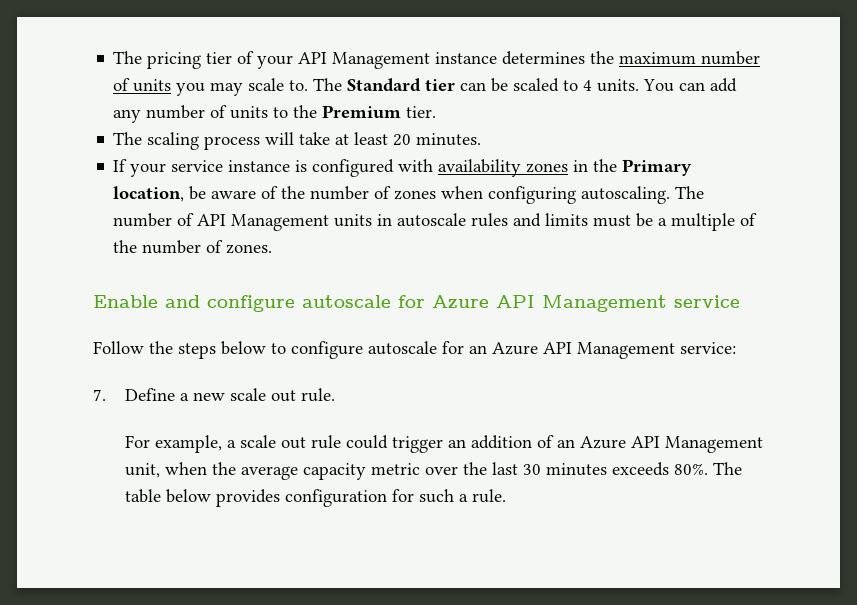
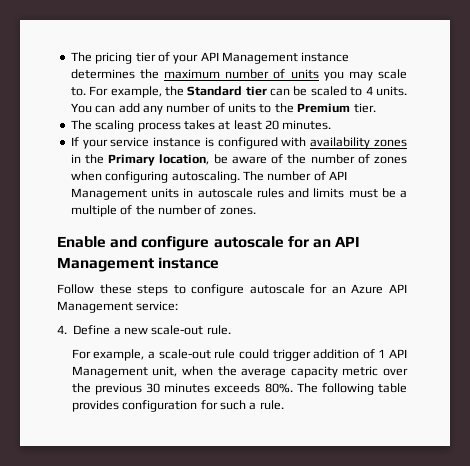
[313,78,343,91] The -> [89,86,184,98] For example, the
[265,132,331,145] will take -> [183,120,215,130] takes
[432,295,740,312] Azure API Management service -> [312,236,361,248] [57,257,220,272] an API Management instance
[149,341,266,359] the steps below -> [99,284,169,296] these steps
[93,389,106,401] 7. -> [57,325,67,334] 4.
[230,388,297,402] scale out -> [151,325,204,335] scale-out
[240,435,307,449] scale out -> [158,349,211,359] scale-out
[448,439,467,448] an -> (311, 355) none
[557,436,627,449] an Azure -> [378,349,386,358] 1
[492,462,519,475] last -> [94,383,142,395] previous
[125,489,212,503] table below -> [321,383,407,395] following table

